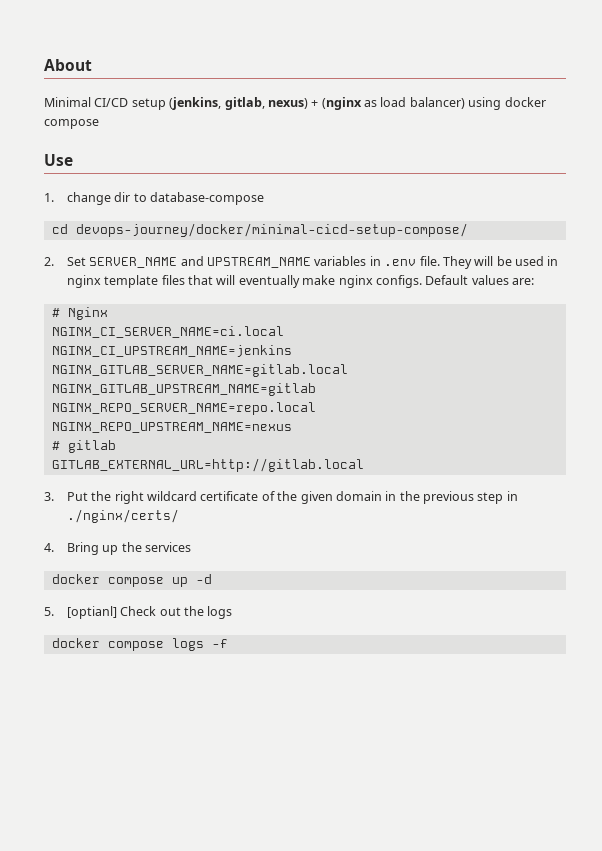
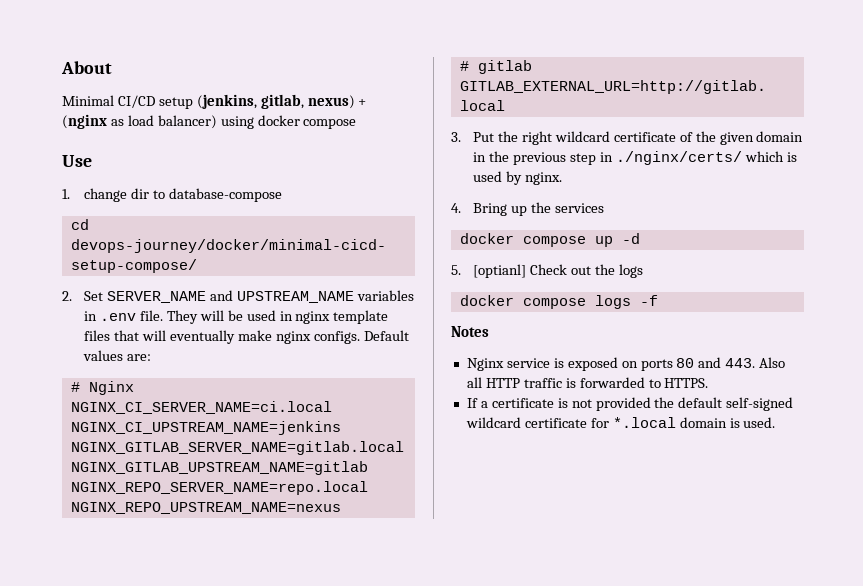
(179, 516) none -> [744,151,797,162] [473,171,562,185] which is used by nginx.
(228, 643) none -> [451,326,489,337] [466,357,786,371] [466,377,709,388] [466,397,794,411] [465,417,776,428] // Notes // Nginx service is exposed on ports 80 and 443. Also all HTTP traffic is forwarded to HTTPS. // If a certificate is not provided the default self-signed wildcard certificate for *.local domain is used.

